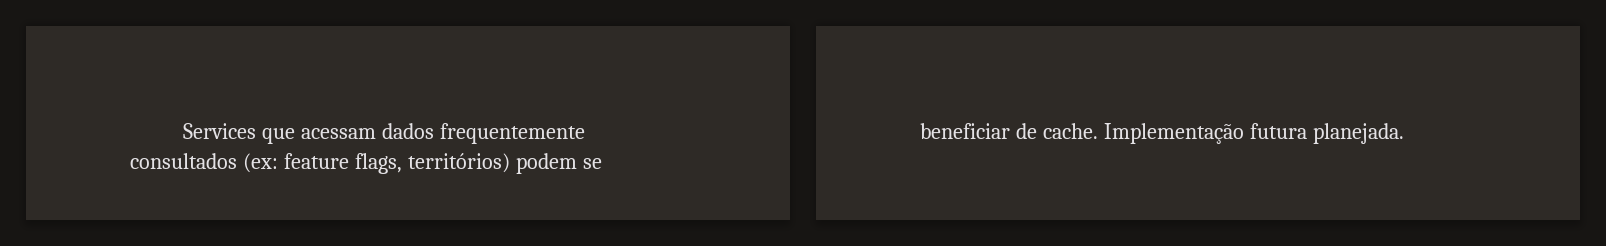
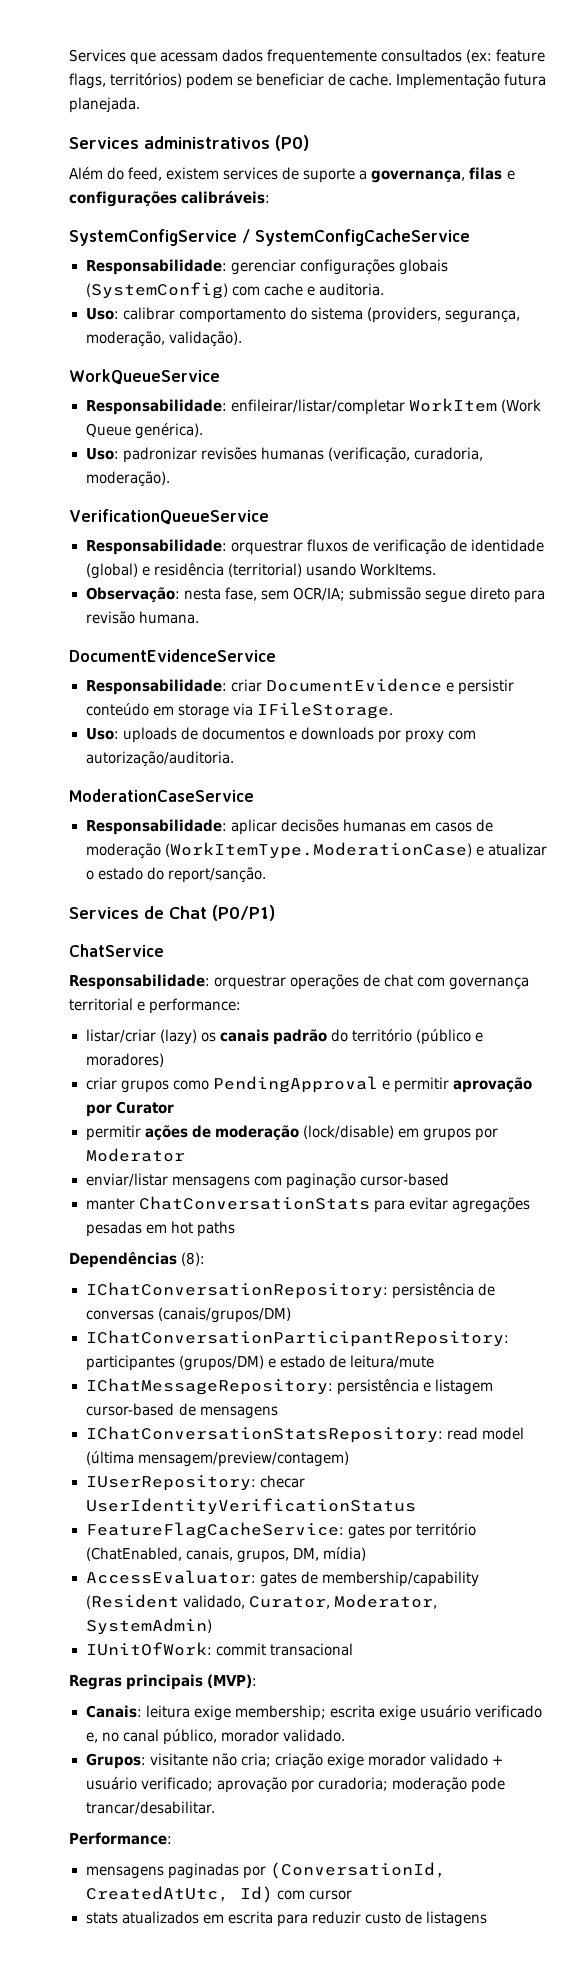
(1404, 133) none -> [69,135,309,151] [69,167,515,183] [69,191,271,207] [69,229,470,246] [85,259,448,275] [85,282,384,299] [85,307,520,323] [85,331,242,346] [69,369,220,385] [85,398,541,415] [85,423,203,439] [85,447,483,463] [85,471,170,486] [69,509,269,525] [85,539,544,555] [85,563,436,579] [85,587,545,603] [85,611,199,624] [69,649,276,662] [85,678,514,695] [85,702,393,719] [85,727,476,743] [85,751,234,766] [69,789,254,802] [85,819,493,835] [85,842,547,859] [85,867,266,883] [69,905,275,921] [69,944,164,957] [69,974,530,990] [69,998,242,1014] [85,1029,483,1045] [85,1053,164,1067] [85,1076,532,1093] [85,1101,174,1117] [85,1125,498,1141] [85,1148,185,1162] [85,1173,449,1189] [85,1196,530,1213] [85,1221,235,1237] [69,1252,206,1268] [85,1282,495,1299] [85,1307,291,1323] [85,1330,509,1347] [85,1355,434,1371] [85,1378,493,1395] [85,1403,278,1419] [85,1426,524,1443] [85,1451,349,1467] [85,1475,305,1491] [85,1498,416,1515] [85,1522,476,1539] [85,1547,366,1563] [85,1570,479,1587] [85,1594,437,1609] [85,1618,212,1635] [85,1642,353,1656] [69,1674,258,1690] [85,1705,542,1721] [85,1729,345,1745] [85,1753,503,1769] [85,1777,505,1793] [85,1801,216,1815] [69,1832,172,1845] [85,1862,446,1879] [85,1886,352,1903] [85,1911,487,1927] // Services administrativos (P0) // Além do feed, existem services de suporte a governança, filas e configurações calibráveis: // SystemConfigService / SystemConfigCacheService // Responsabilidade: gerenciar configurações globais (SystemConfig) com cache e auditoria. // Uso: calibrar comportamento do sistema (providers, segurança, moderação, validação). // WorkQueueService // Responsabilidade: enfileirar/listar/completar WorkItem (Work Queue genérica). // Uso: padronizar revisões humanas (verificação, curadoria, moderação). // VerificationQueueService // Responsabilidade: orquestrar fluxos de verificação de identidade (global) e residência (territorial) usando WorkItems. // Observação: nesta fase, sem OCR/IA; submissão segue direto para revisão humana. // DocumentEvidenceService // Responsabilidade: criar DocumentEvidence e persistir conteúdo em storage via IFileStorage. // Uso: uploads de documentos e downloads por proxy com autorização/auditoria. // ModerationCaseService // Responsabilidade: aplicar decisões humanas em casos de moderação (WorkItemType.ModerationCase) e atualizar o estado do report/sanção. // Services de Chat (P0/P1) // ChatService // Responsabilidade: orquestrar operações de chat com governança territorial e performance: // listar/criar (lazy) os canais padrão do território (público e moradores) // criar grupos como PendingApproval e permitir aprovação por Curator // permitir ações de moderação (lock/disable) em grupos por Moderator // enviar/listar mensagens com paginação cursor-based // manter ChatConversationStats para evitar agregações pesadas em hot paths // Dependências (8): // IChatConversationRepository: persistência de conversas (canais/grupos/DM) // IChatConversationParticipantRepository: participantes (grupos/DM) e estado de leitura/mute // IChatMessageRepository: persistência e listagem cursor-based de mensagens // IChatConversationStatsRepository: read model (última mensagem/preview/contagem) // IUserRepository: checar UserIdentityVerificationStatus // FeatureFlagCacheService: gates por território (ChatEnabled, canais, grupos, DM, mídia) // AccessEvaluator: gates de membership/capability (Resident validado, Curator, Moderator, SystemAdmin) // IUnitOfWork: commit transacional // Regras principais (MVP): // Canais: leitura exige membership; escrita exige usuário verificado e, no canal público, morador validado. // Grupos: visitante não cria; criação exige morador validado + usuário verificado; aprovação por curadoria; moderação pode trancar/desabilitar. // Performance: // mensagens paginadas por (ConversationId, CreatedAtUtc, Id) com cursor // stats atualizados em escrita para reduzir custo de listagens

